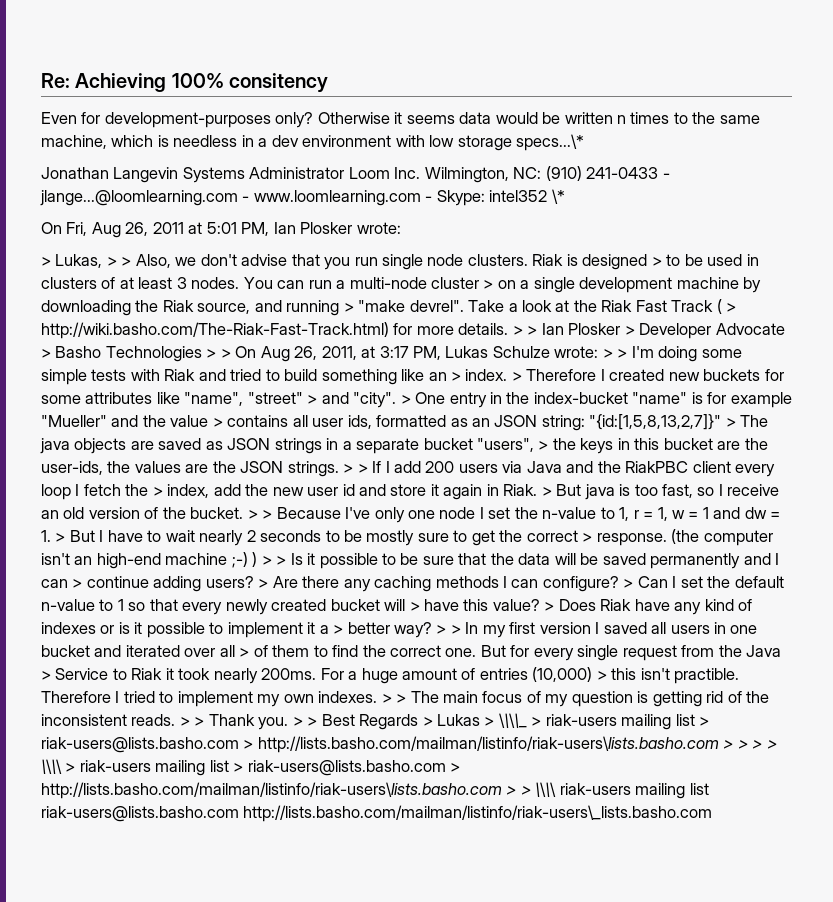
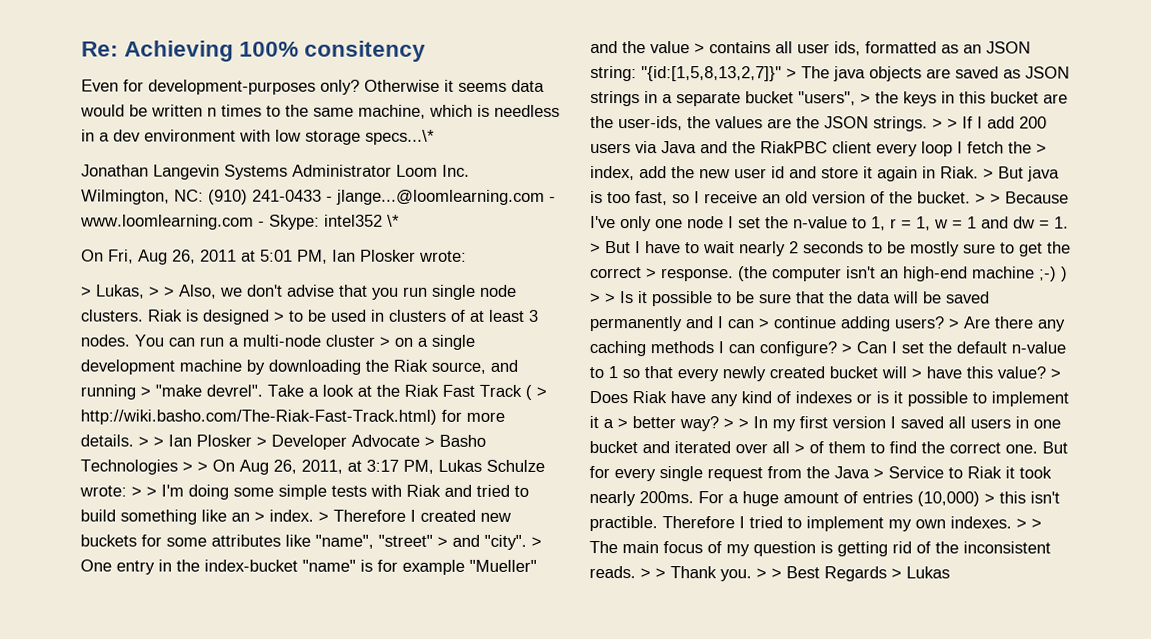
[484,713,710,730] [41,736,777,753] [41,759,461,776] [41,782,709,799] [41,805,713,822] > \\\\_ > riak-users mailing list > riak-users@lists.basho.com > http://lists.basho.com/mailman/listinfo/riak-users\lists.basho.com > > > > \\\\ > riak-users mailing list > riak-users@lists.basho.com > http://lists.basho.com/mailman/listinfo/riak-users\lists.basho.com > > \\\\ riak-users mailing list riak-users@lists.basho.com http://lists.basho.com/mailman/listinfo/riak-users\_lists.basho.com -> (950, 572) none

